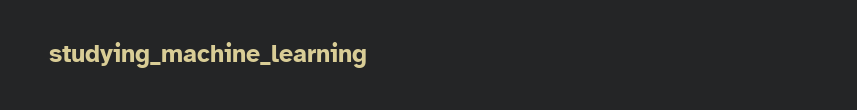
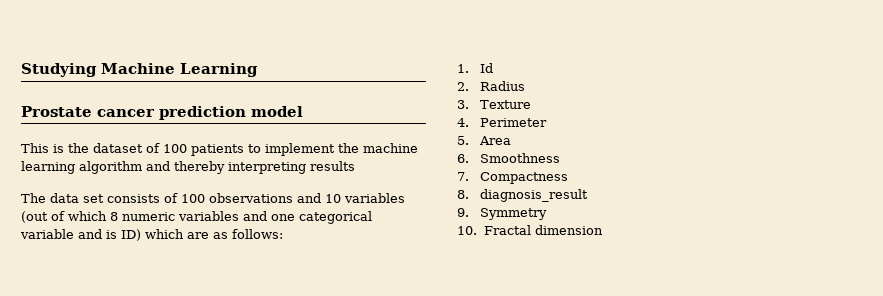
[49,42,367,68] studying_machine_learning -> [21,63,258,77] [21,106,303,120] [21,143,418,156] [21,161,355,174] [21,193,405,203] [21,211,372,224] [20,229,283,241] [457,63,493,73] [457,81,525,91] [457,100,531,109] [457,118,547,127] [457,136,511,145] [457,153,560,163] [457,172,568,184] [457,189,588,202] [457,208,547,220] [457,225,603,235] Studying Machine Learning // Prostate cancer prediction model // This is the dataset of 100 patients to implement the machine learning algorithm and thereby interpreting results // The data set consists of 100 observations and 10 variables (out of which 8 numeric variables and one categorical variable and is ID) which are as follows: // 1. Id // 2. Radius // 3. Texture // 4. Perimeter // 5. Area // 6. Smoothness // 7. Compactness // 8. diagnosis_result // 9. Symmetry // 10. Fractal dimension

